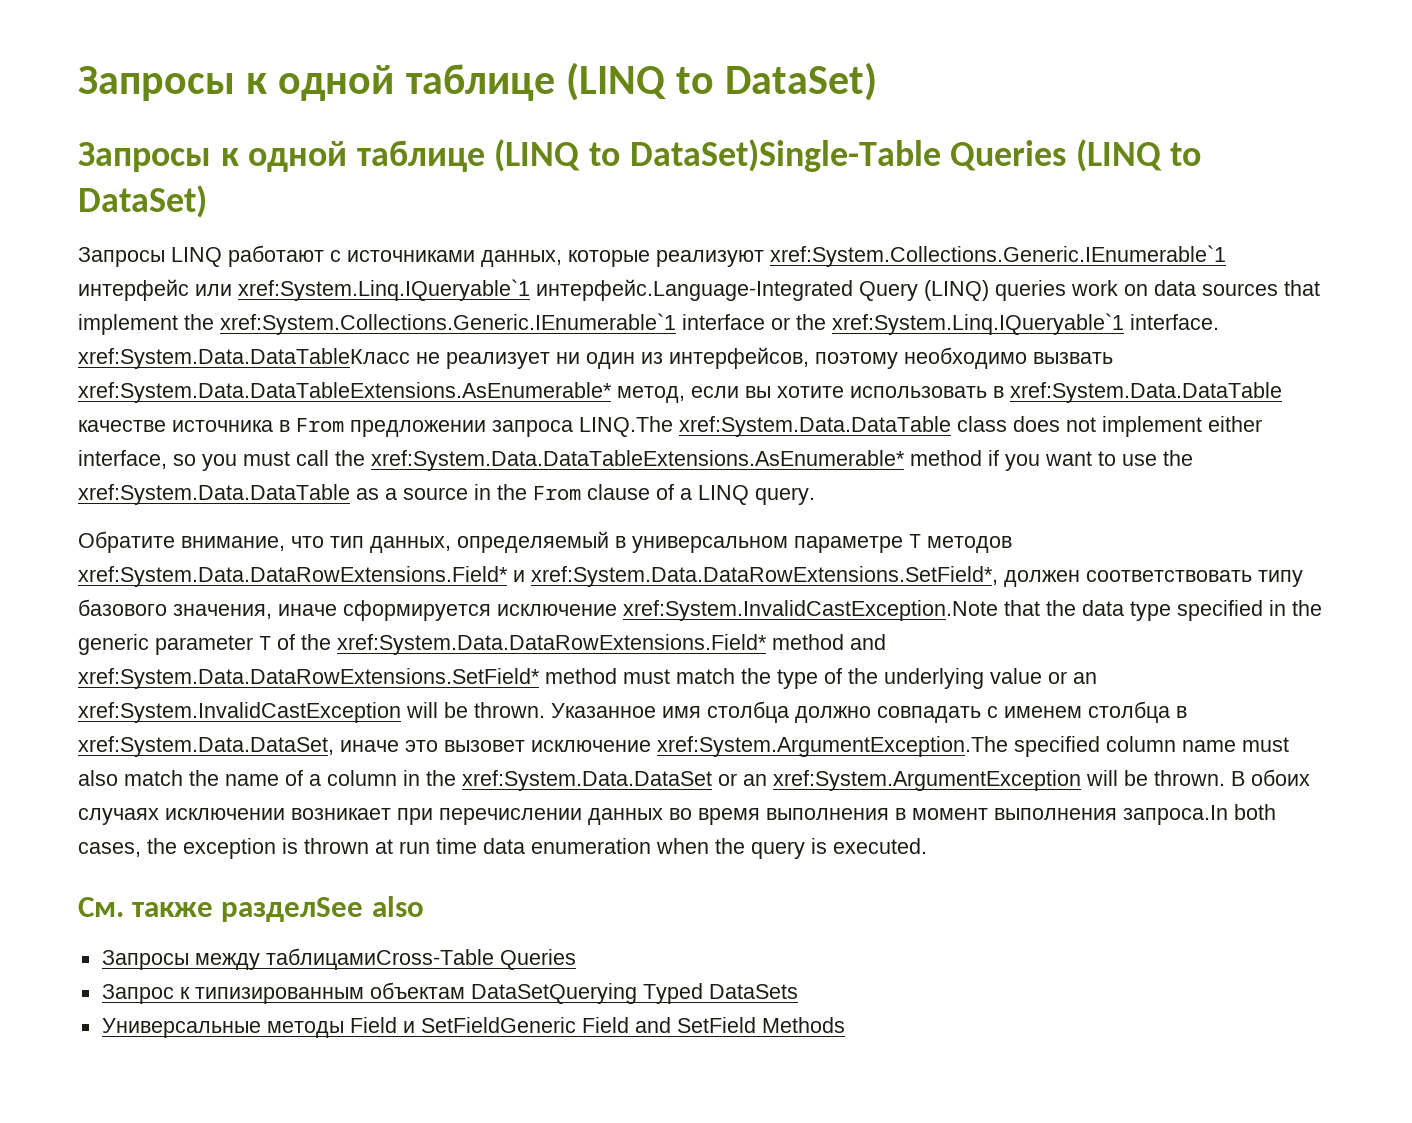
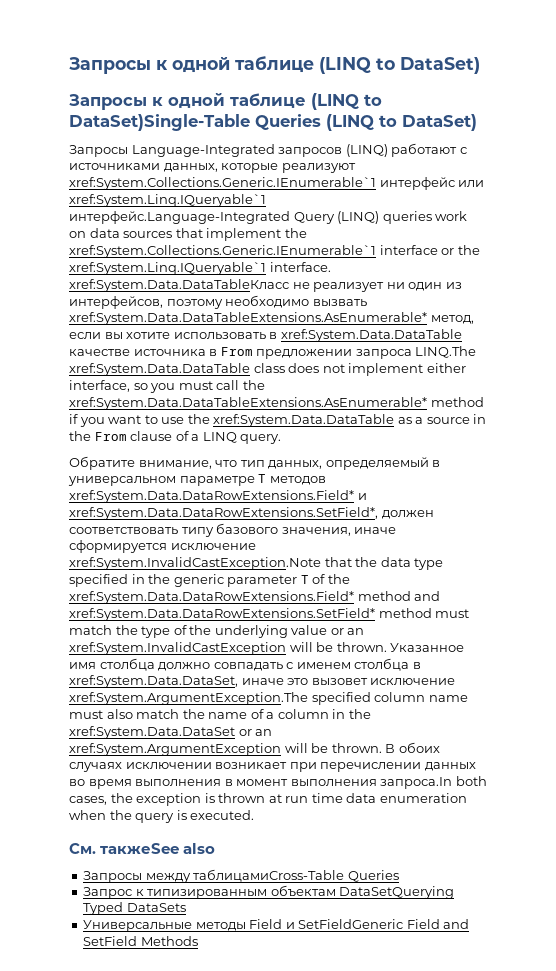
[171,247,222,267] LINQ -> [131,144,388,157] Language-Integrated запросов (LINQ)
[132,897,364,922] также разделSee -> [100,843,180,854] такжеSee

